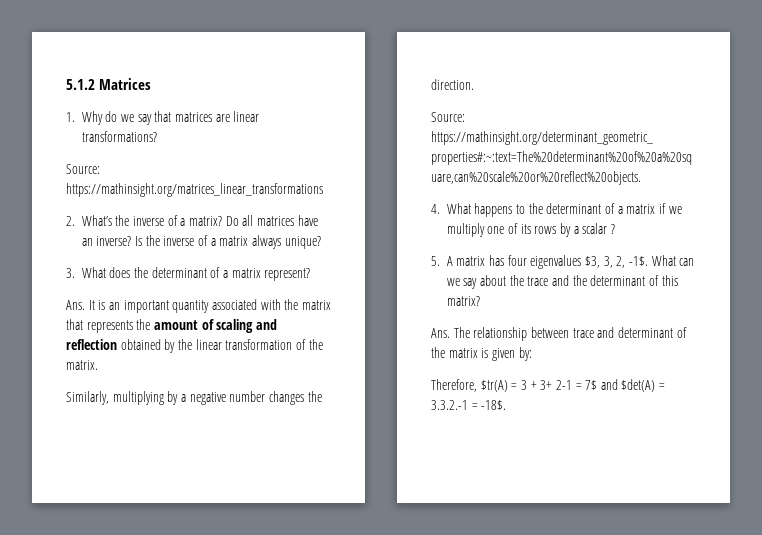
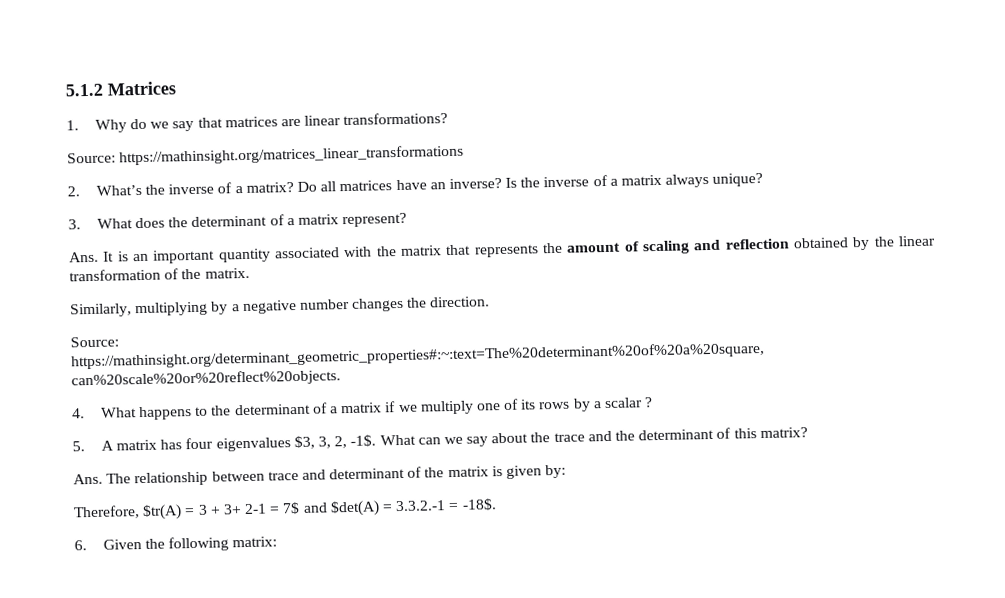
(507, 405) none -> [74,536,278,552] // 6. Given the following matrix:

